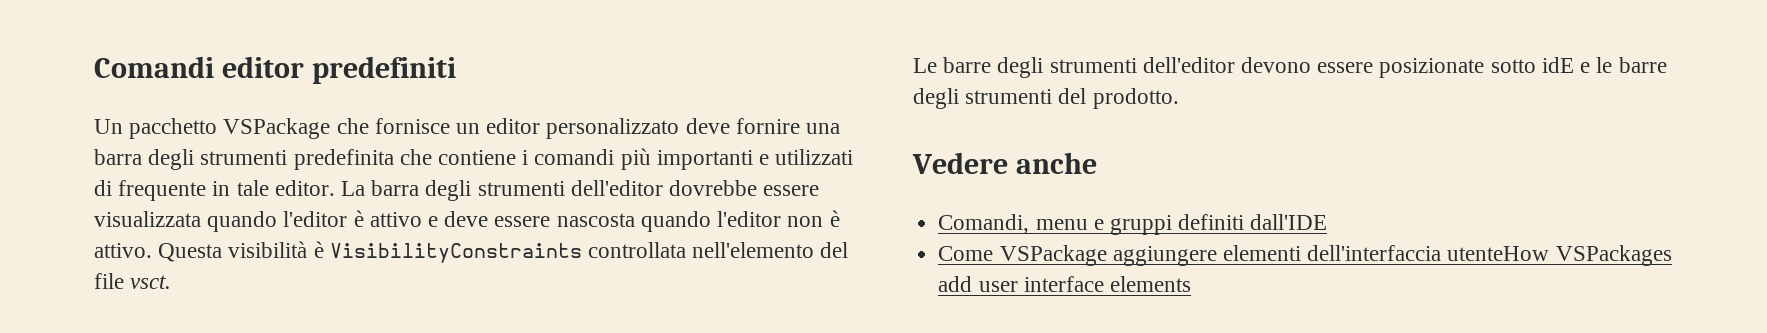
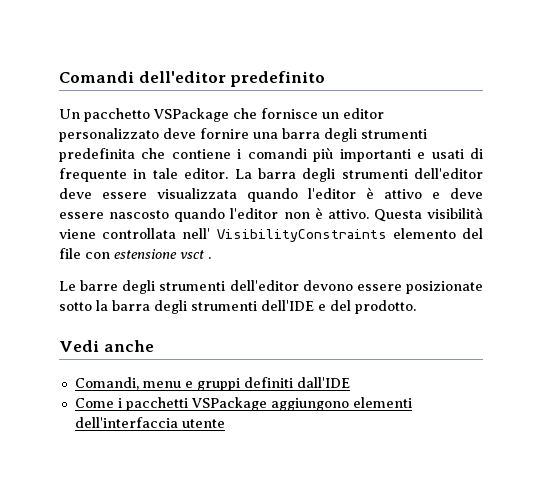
[221,56,456,84] editor predefiniti -> [138,71,326,87] dell'editor predefinito
[775,149,854,165] utilizzati -> [431,149,464,159] usati
[669,180,758,196] dovrebbe -> [59,188,92,199] deve
[556,213,635,227] nascosta -> [109,210,170,219] nascosto
[313,241,849,263] [94,273,172,289] è VisibilityConstraints controllata nell'elemento del file vsct. -> [59,228,483,242] [59,248,211,259] viene controllata nell' VisibilityConstraints elemento del file con estensione vsct .
[1541,57,1667,73] [913,88,1053,109] idE e le barre degli strumenti -> [96,300,326,314] la barra degli strumenti dell'IDE e
[912,152,1008,174] Vedere -> [59,340,99,352] Vedi
[999,245,1672,266] [938,276,1191,292] VSPackage aggiungere elementi dell'interfaccia utenteHow VSPackages add user interface elements -> [117,397,412,411] [74,417,225,428] i pacchetti VSPackage aggiungono elementi dell'interfaccia utente

